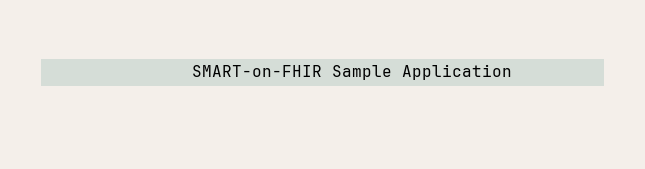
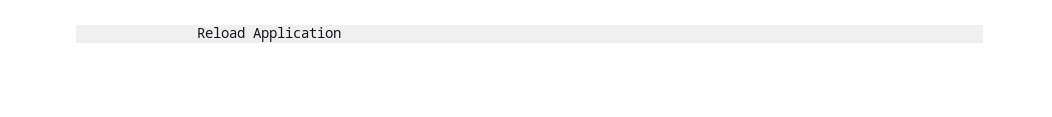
[192,65,393,80] SMART-on-FHIR Sample -> [197,27,246,38] Reload

